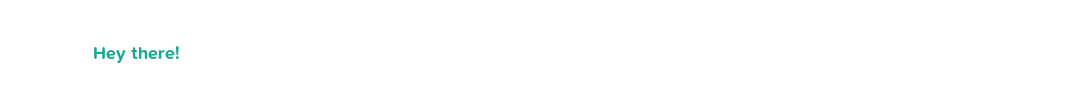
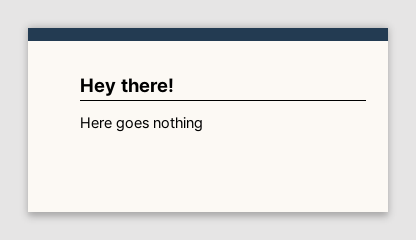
(180, 53) none -> [80,117,204,132] // Here goes nothing

